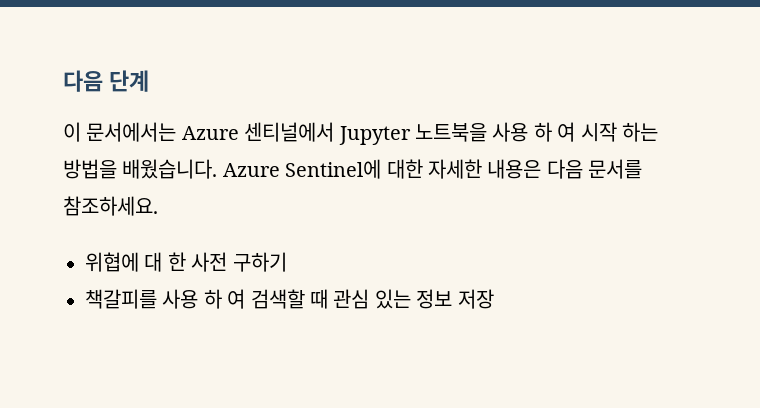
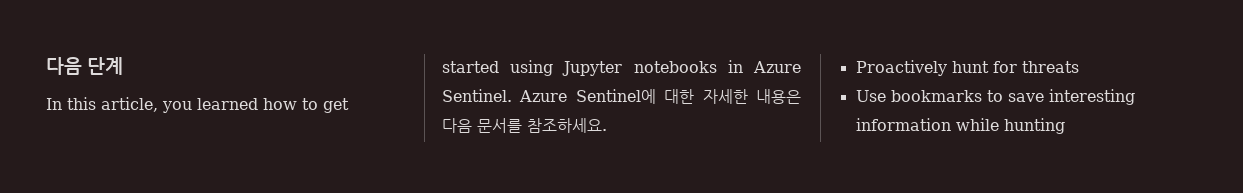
[63,122,658,145] [63,159,218,179] 이 문서에서는 Azure 센티널에서 Jupyter 노트북을 사용 하 여 시작 하는 방법을 배웠습니다. -> [46,97,349,113] [442,60,801,76] [442,89,512,102] In this article, you learned how to get started using Jupyter notebooks in Azure Sentinel.
[85,252,287,272] [85,289,494,309] 위협에 대 한 사전 구하기 // 책갈피를 사용 하 여 검색할 때 관심 있는 정보 저장 -> [855,60,1079,76] [855,89,1135,105] [855,118,1065,134] Proactively hunt for threats // Use bookmarks to save interesting information while hunting

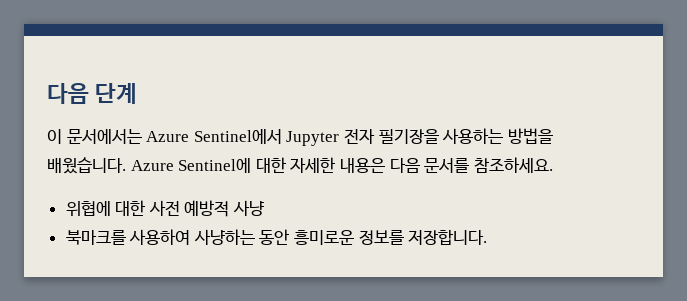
[46,97,349,113] [442,60,801,76] [442,89,512,102] In this article, you learned how to get started using Jupyter notebooks in Azure Sentinel. -> [47,128,553,146] [47,157,126,174] 이 문서에서는 Azure Sentinel에서 Jupyter 전자 필기장을 사용하는 방법을 배웠습니다.
[855,60,1079,76] [855,89,1135,105] [855,118,1065,134] Proactively hunt for threats // Use bookmarks to save interesting information while hunting -> [65,200,265,217] [65,229,488,245] 위협에 대한 사전 예방적 사냥 // 북마크를 사용하여 사냥하는 동안 흥미로운 정보를 저장합니다.

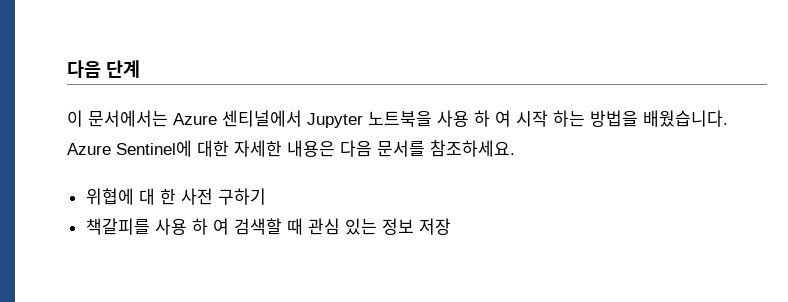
[193,128,504,146] Sentinel에서 Jupyter 전자 필기장을 사용하는 -> [222,110,585,128] 센티널에서 Jupyter 노트북을 사용 하 여 시작 하는
[115,200,265,217] [65,229,488,245] 대한 사전 예방적 사냥 // 북마크를 사용하여 사냥하는 동안 흥미로운 정보를 저장합니다. -> [138,188,266,205] [85,218,451,235] 대 한 사전 구하기 // 책갈피를 사용 하 여 검색할 때 관심 있는 정보 저장

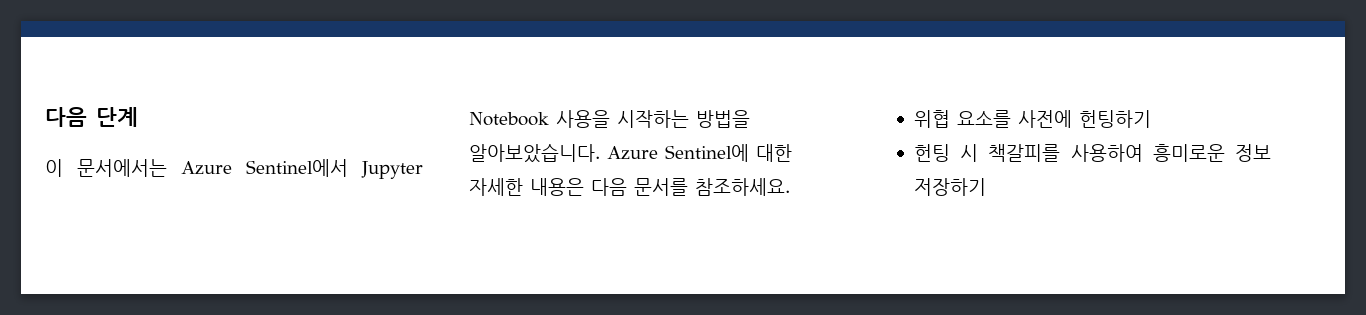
[222,110,728,128] 센티널에서 Jupyter 노트북을 사용 하 여 시작 하는 방법을 배웠습니다. -> [246,159,423,179] [469,110,750,128] [469,143,600,163] Sentinel에서 Jupyter Notebook 사용을 시작하는 방법을 알아보았습니다.
[85,188,266,205] [85,218,451,235] 위협에 대 한 사전 구하기 // 책갈피를 사용 하 여 검색할 때 관심 있는 정보 저장 -> [913,110,1151,128] [913,144,1271,162] [913,178,986,196] 위협 요소를 사전에 헌팅하기 // 헌팅 시 책갈피를 사용하여 흥미로운 정보 저장하기

